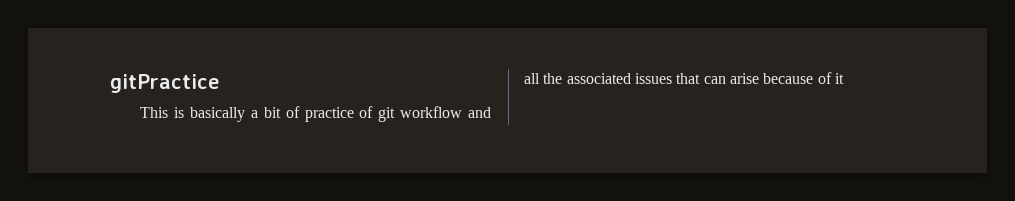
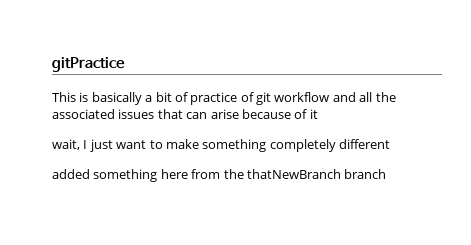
(844, 78) none -> [52,139,390,152] [52,169,387,182] // wait, I just want to make something completely different // added something here from the thatNewBranch branch

